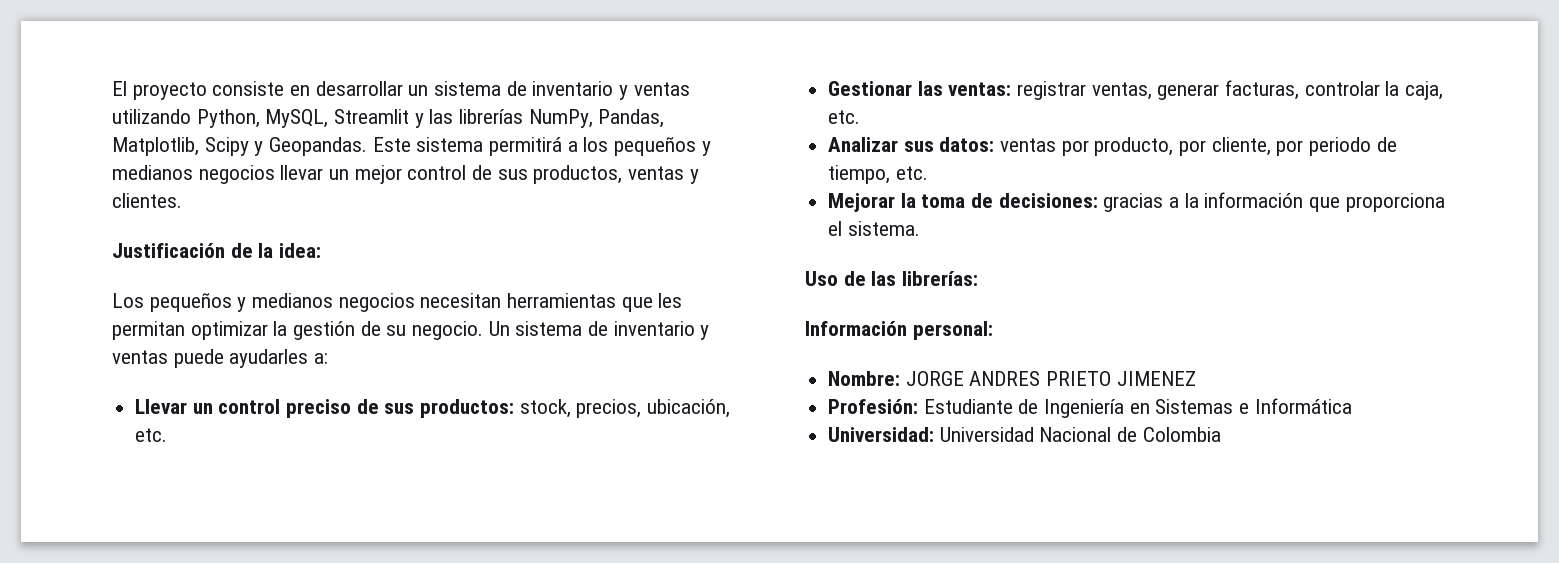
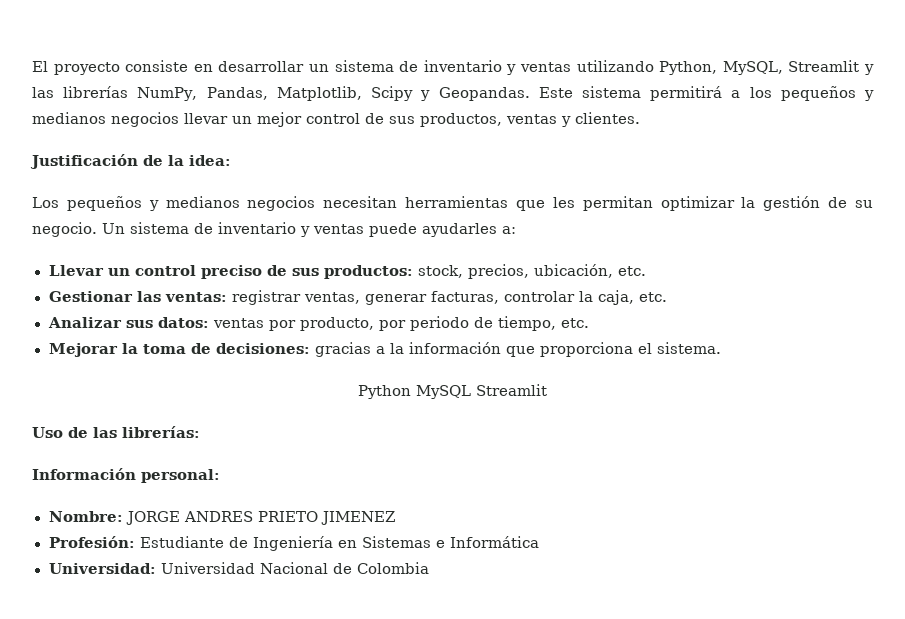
[1211,137,1304,156] cliente, por -> (406, 325) none
(920, 228) none -> [358,384,547,399] // Python MySQL Streamlit

